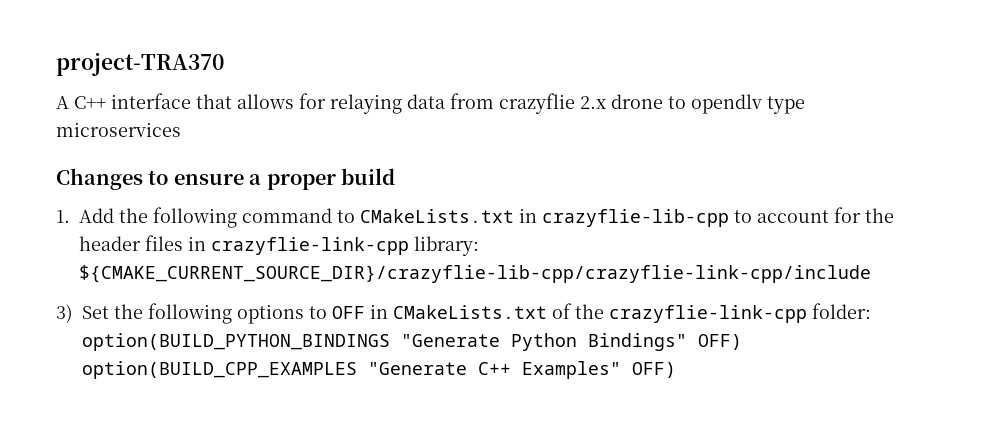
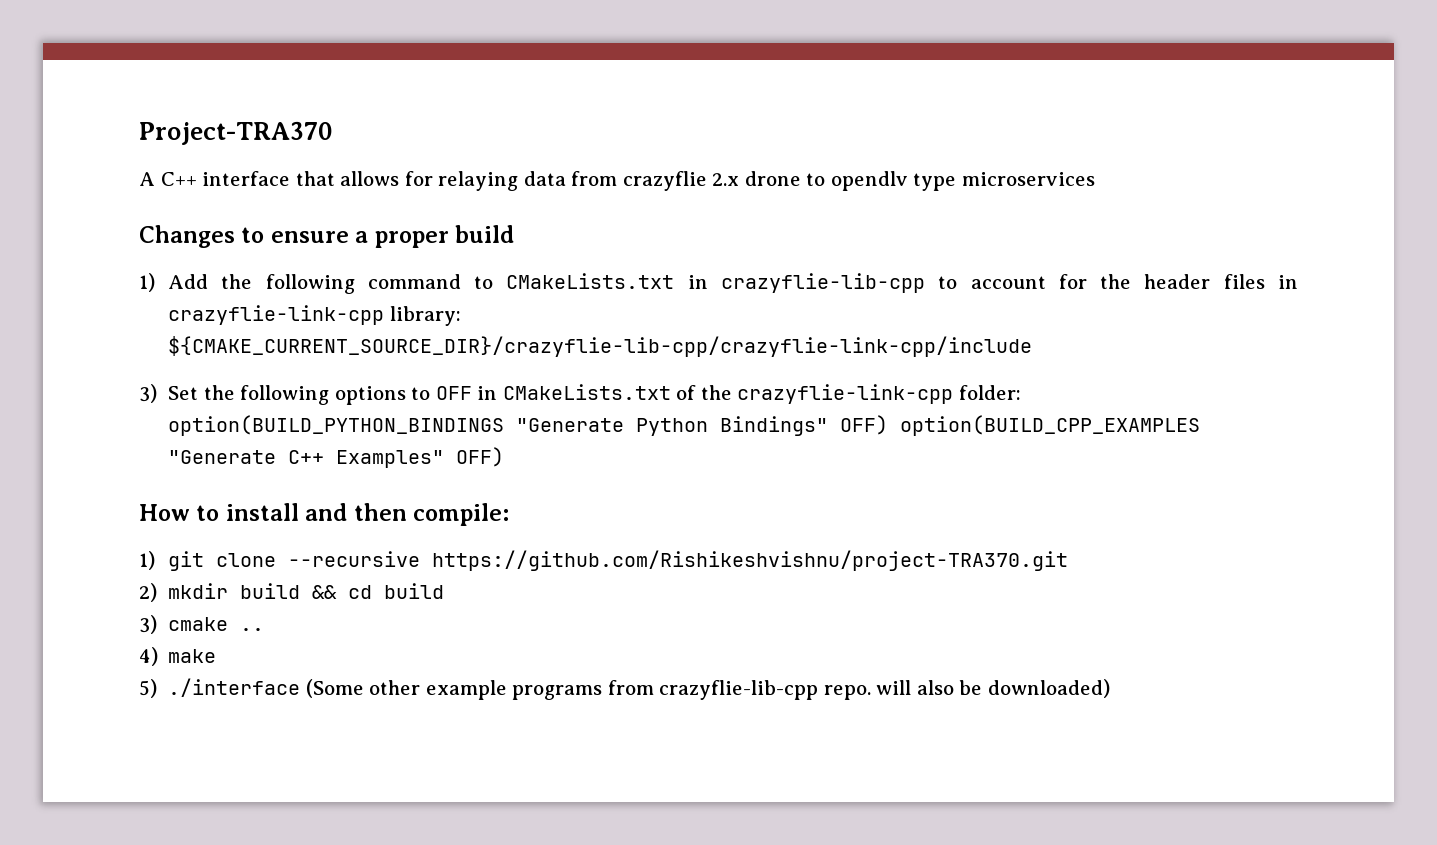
[56,52,224,76] project-TRA370 -> [139,121,333,145] Project-TRA370
[56,210,70,223] 1. -> [139,273,155,292] 1)
(676, 370) none -> [139,503,510,526] [139,550,1068,571] [139,583,444,602] [139,615,264,634] [139,647,217,666] [139,678,1110,700] // How to install and then compile: // 1) git clone --recursive https://github.com/Rishikeshvishnu/project-TRA370.git // 2) mkdir build && cd build // 3) cmake .. // 4) make // 5) ./interface (Some other example programs from crazyflie-lib-cpp repo. will also be downloaded)

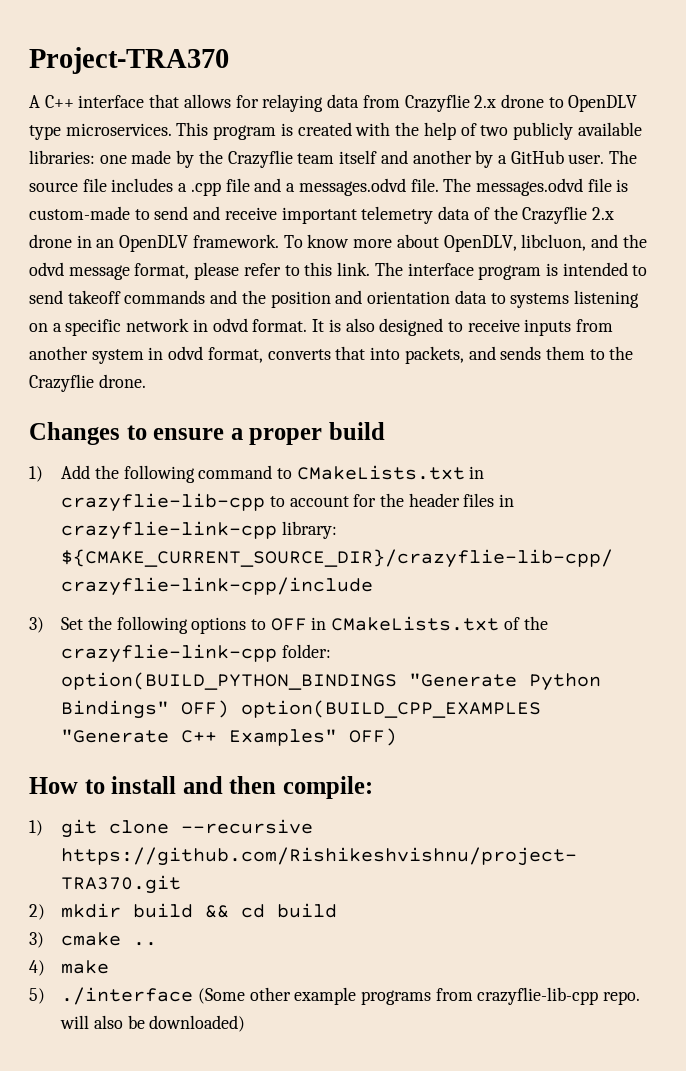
[622,171,707,191] crazyflie -> [404,94,470,112] Crazyflie
[830,171,1096,191] opendlv type microservices -> [568,95,638,112] [29,122,642,140] [29,150,638,168] [29,178,629,196] [29,206,614,224] [29,234,647,252] [29,262,648,280] [29,290,639,308] [29,318,614,336] [29,346,634,364] [29,374,146,392] OpenDLV type microservices. This program is created with the help of two publicly available libraries: one made by the Crazyflie team itself and another by a GitHub user. The source file includes a .cpp file and a messages.odvd file. The messages.odvd file is custom-made to send and receive important telemetry data of the Crazyflie 2.x drone in an OpenDLV framework. To know more about OpenDLV, libcluon, and the odvd message format, please refer to this link. The interface program is intended to send takeoff commands and the position and orientation data to systems listening on a specific network in odvd format. It is also designed to receive inputs from another system in odvd format, converts that into packets, and sends them to the Crazyflie drone.

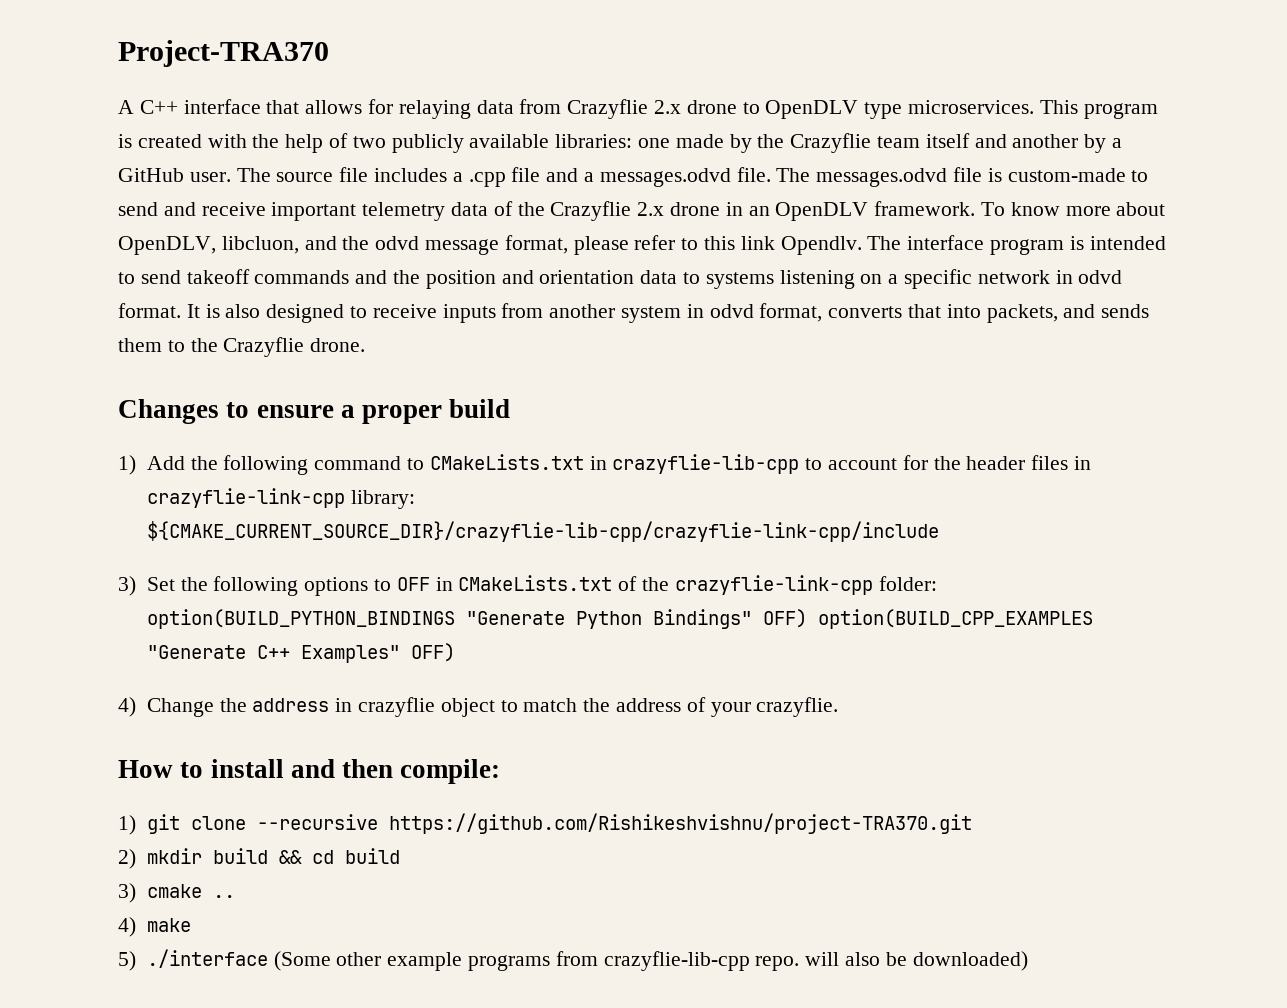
[337,262,371,276] link. -> [740,236,862,255] link Opendlv.
(398, 737) none -> [118,697,839,717] // 4) Change the address in crazyflie object to match the address of your crazyflie.

